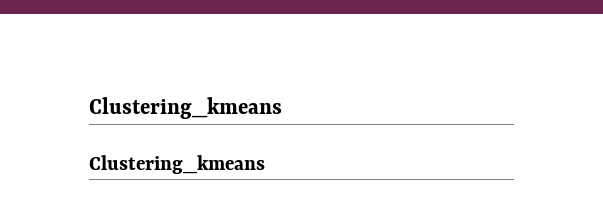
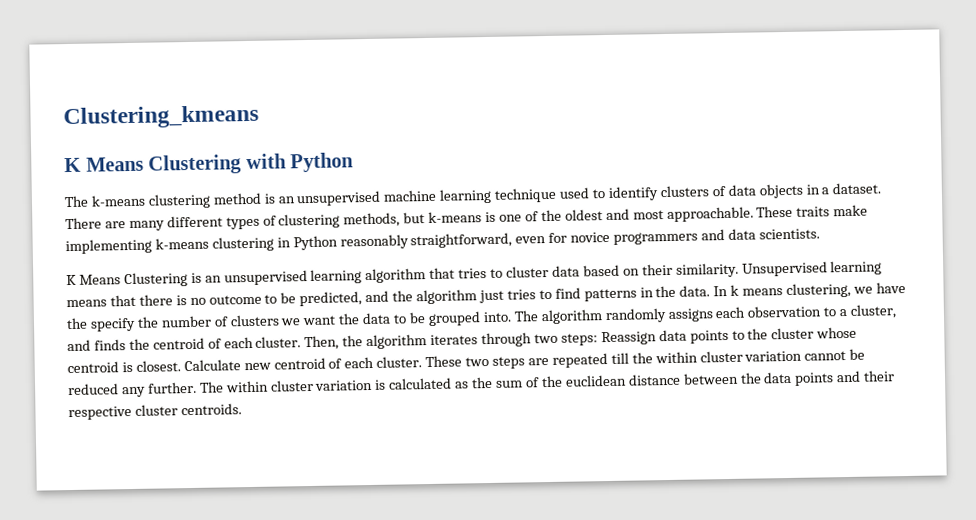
[89,155,265,174] Clustering_kmeans -> [64,152,355,175] [64,182,882,209] [65,204,869,232] [65,228,820,255] [66,260,883,288] [66,282,906,308] [66,304,898,332] [67,326,858,352] [67,348,866,374] [68,370,896,398] [68,403,242,421] K Means Clustering with Python // The k-means clustering method is an unsupervised machine learning technique used to identify clusters of data objects in a dataset. There are many different types of clustering methods, but k-means is one of the oldest and most approachable. These traits make implementing k-means clustering in Python reasonably straightforward, even for novice programmers and data scientists. // K Means Clustering is an unsupervised learning algorithm that tries to cluster data based on their similarity. Unsupervised learning means that there is no outcome to be predicted, and the algorithm just tries to find patterns in the data. In k means clustering, we have the specify the number of clusters we want the data to be grouped into. The algorithm randomly assigns each observation to a cluster, and finds the centroid of each cluster. Then, the algorithm iterates through two steps: Reassign data points to the cluster whose centroid is closest. Calculate new centroid of each cluster. These two steps are repeated till the within cluster variation cannot be reduced any further. The within cluster variation is calculated as the sum of the euclidean distance between the data points and their respective cluster centroids.

